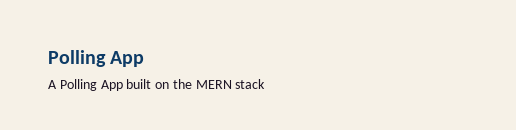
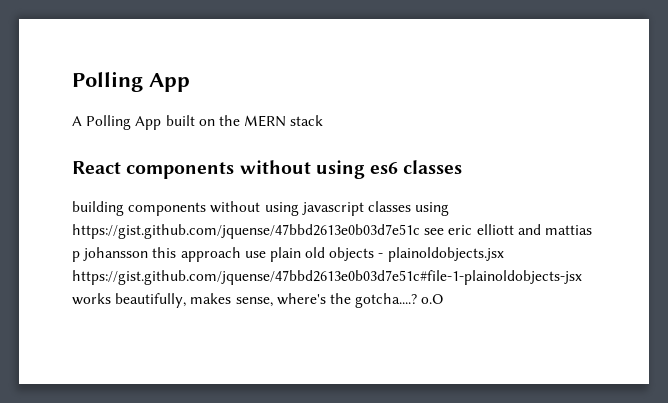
(266, 84) none -> [72,160,463,179] [72,201,450,216] [72,224,592,239] [72,247,504,262] [72,270,582,285] [72,293,444,308] // React components without using es6 classes // building components without using javascript classes using https://gist.github.com/jquense/47bbd2613e0b03d7e51c see eric elliott and mattias p johansson this approach use plain old objects - plainoldobjects.jsx https://gist.github.com/jquense/47bbd2613e0b03d7e51c#file-1-plainoldobjects-jsx works beautifully, makes sense, where's the gotcha....? o.O

